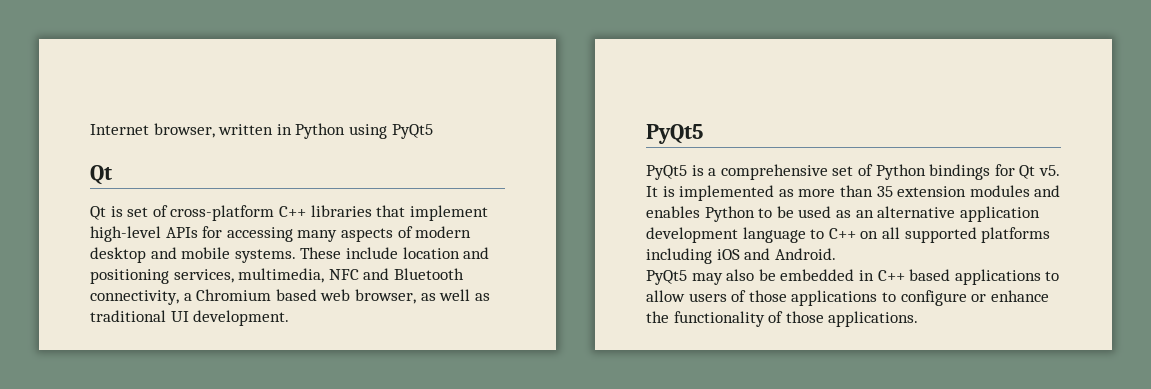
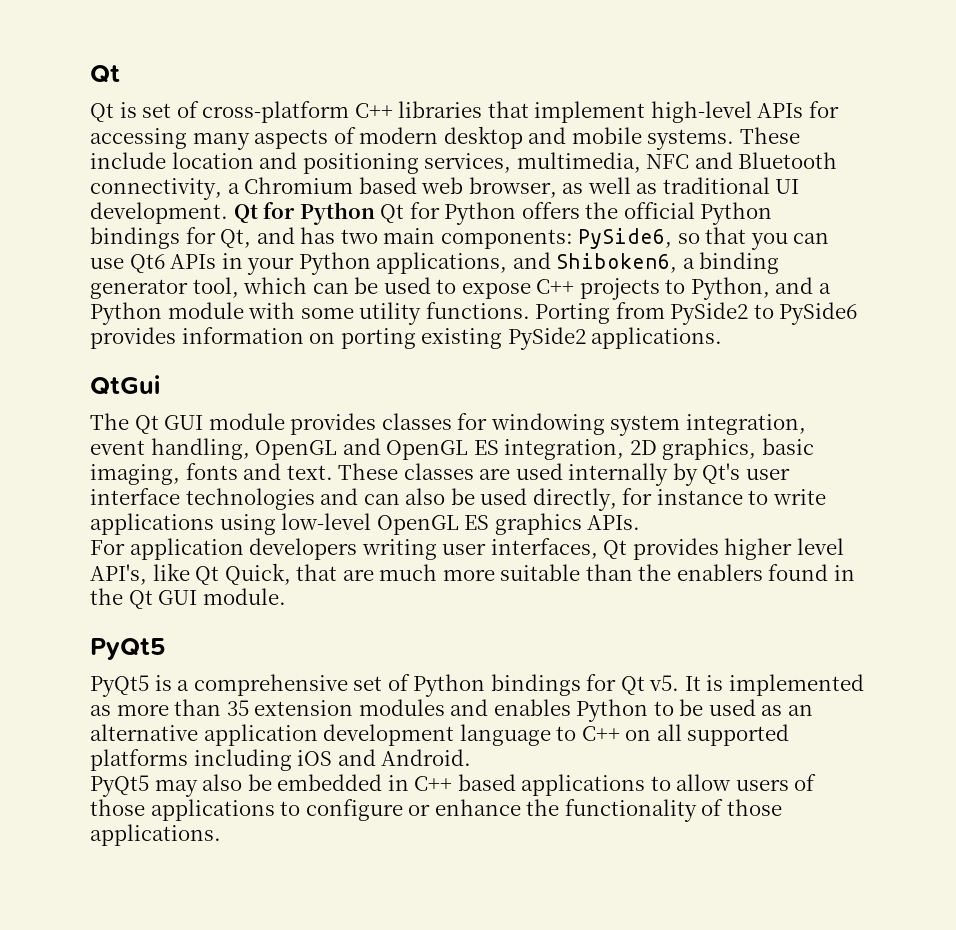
[90,123,433,139] Internet browser, written in Python using PyQt5 // -> (90, 74) none
(290, 318) none -> [233,202,773,225] [90,227,830,250] [90,252,780,275] [90,277,831,300] [90,302,858,325] [90,327,723,350] [90,375,160,395] [90,413,806,436] [90,438,814,460] [90,463,790,486] [90,488,826,511] [90,513,641,535] [90,538,844,560] [90,563,855,585] [90,588,286,609] Qt for Python Qt for Python offers the official Python bindings for Qt, and has two main components: PySide6, so that you can use Qt6 APIs in your Python applications, and Shiboken6, a binding generator tool, which can be used to expose C++ projects to Python, and a Python module with some utility functions. Porting from PySide2 to PySide6 provides information on porting existing PySide2 applications. // QtGui // The Qt GUI module provides classes for windowing system integration, event handling, OpenGL and OpenGL ES integration, 2D graphics, basic imaging, fonts and text. These classes are used internally by Qt's user interface technologies and can also be used directly, for instance to write applications using low-level OpenGL ES graphics APIs. // For application developers writing user interfaces, Qt provides higher level API's, like Qt Quick, that are much more suitable than the enablers found in the Qt GUI module.

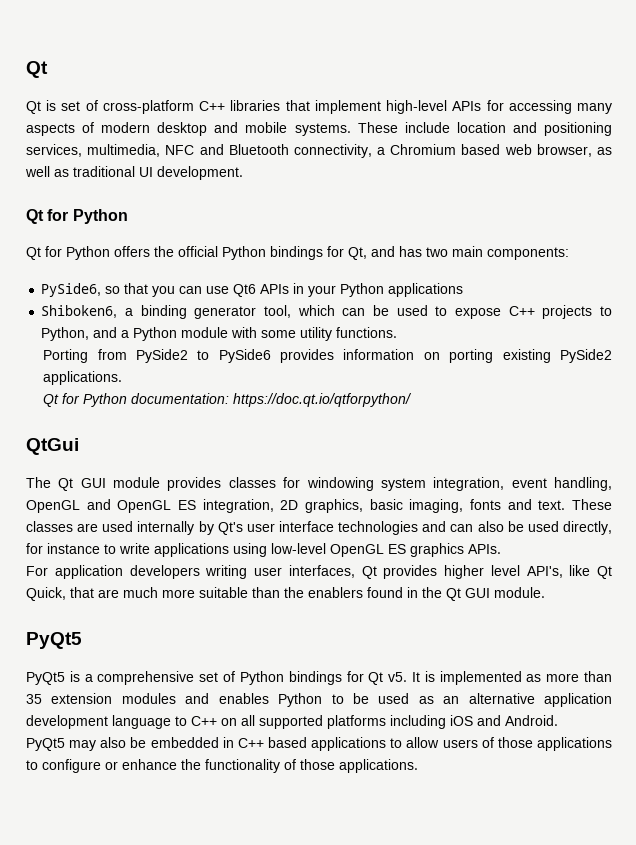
[233,202,375,225] Qt for Python -> [26,209,128,224] // Qt for Python //
(573, 239) none -> (569, 253) //
[376,252,551,274] applications, and -> [388,283,464,297] applications //
(530, 310) none -> (398, 332) //
(723, 338) none -> [43,393,413,407] // Qt for Python documentation: https://doc.qt.io/qtforpython/

